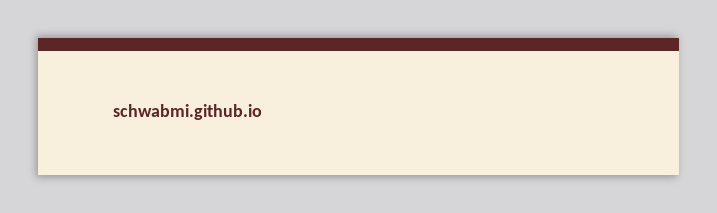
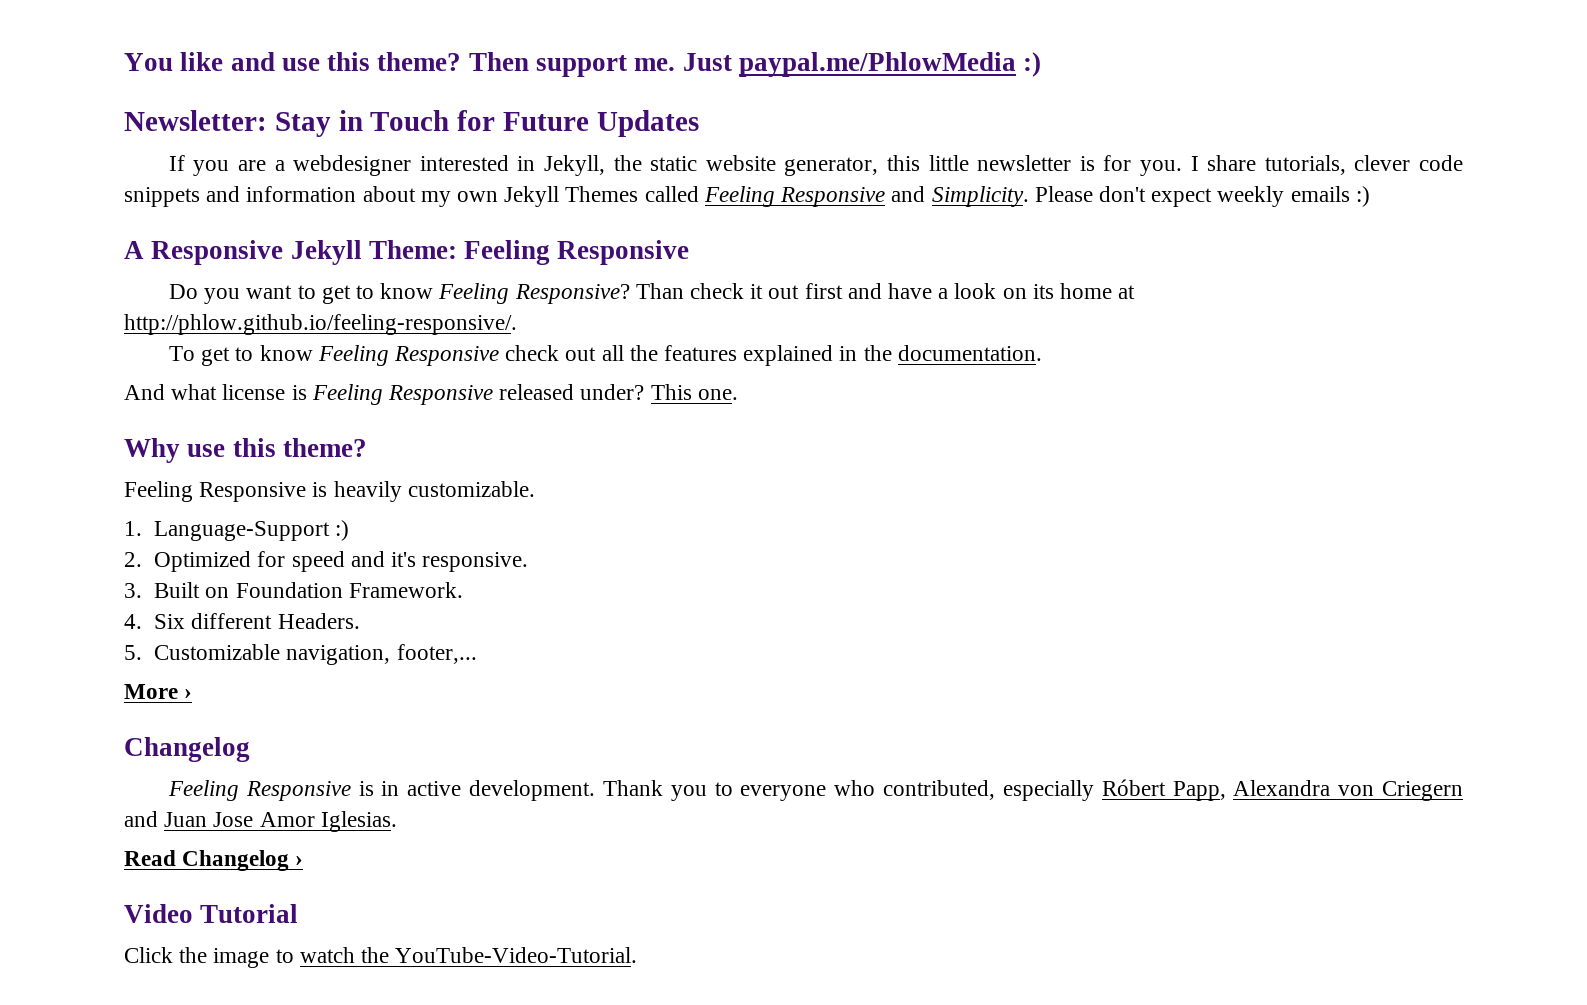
[113,104,262,120] schwabmi.github.io -> [124,52,1042,77] [124,110,699,137] [168,155,1463,176] [124,186,1370,207] [124,240,690,265] [168,283,1136,304] [124,314,517,335] [168,345,1042,366] [124,384,738,405] [124,438,367,463] [124,481,535,502] [124,520,350,541] [124,551,529,572] [124,582,463,598] [124,613,360,629] [124,644,477,665] [124,684,193,699] [124,737,250,762] [167,779,1463,801] [124,811,397,832] [124,850,304,871] [124,904,299,923] [124,947,638,968] You like and use this theme? Then support me. Just paypal.me/PhlowMedia :) // Newsletter: Stay in Touch for Future Updates // If you are a webdesigner interested in Jekyll, the static website generator, this little newsletter is for you. I share tutorials, clever code snippets and information about my own Jekyll Themes called Feeling Responsive and Simplicity. Please don't expect weekly emails :) // A Responsive Jekyll Theme: Feeling Responsive // Do you want to get to know Feeling Responsive? Than check it out first and have a look on its home at http://phlow.github.io/feeling-responsive/. // To get to know Feeling Responsive check out all the features explained in the documentation. // And what license is Feeling Responsive released under? This one. // Why use this theme? // Feeling Responsive is heavily customizable. // 1. Language-Support :) // 2. Optimized for speed and it's responsive. // 3. Built on Foundation Framework. // 4. Six different Headers. // 5. Customizable navigation, footer,... // More › // Changelog // Feeling Responsive is in active development. Thank you to everyone who contributed, especially Róbert Papp, Alexandra von Criegern and Juan Jose Amor Iglesias. // Read Changelog › // Video Tutorial // Click the image to watch the YouTube-Video-Tutorial.

